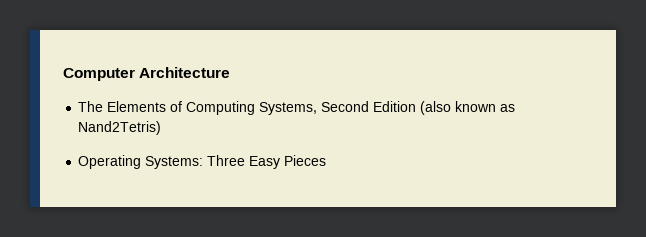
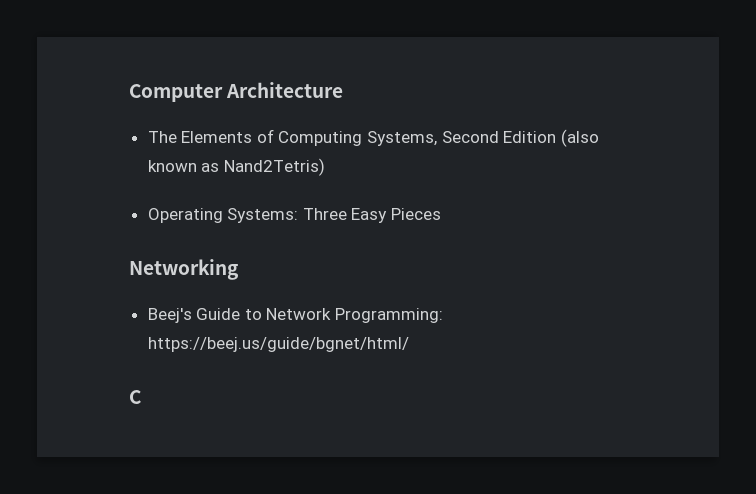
(327, 160) none -> [129,259,239,280] [147,308,444,323] [147,337,409,352] [129,390,141,404] // Networking // Beej's Guide to Network Programming: https://beej.us/guide/bgnet/html/ // C

